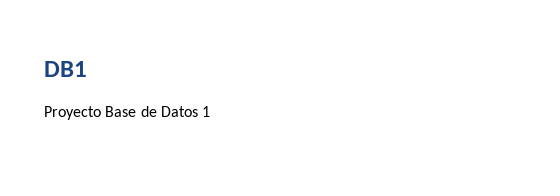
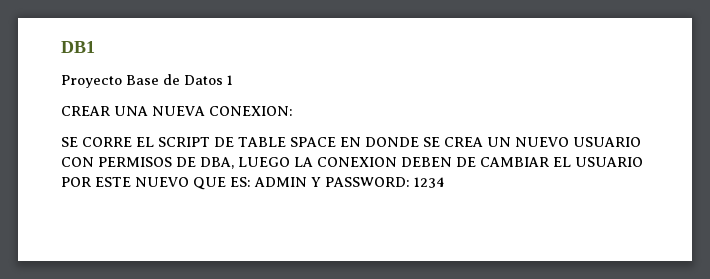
(211, 111) none -> [61,106,293,116] [61,137,641,147] [61,157,643,169] [61,177,445,190] // CREAR UNA NUEVA CONEXION: // SE CORRE EL SCRIPT DE TABLE SPACE EN DONDE SE CREA UN NUEVO USUARIO CON PERMISOS DE DBA, LUEGO LA CONEXION DEBEN DE CAMBIAR EL USUARIO POR ESTE NUEVO QUE ES: ADMIN Y PASSWORD: 1234

